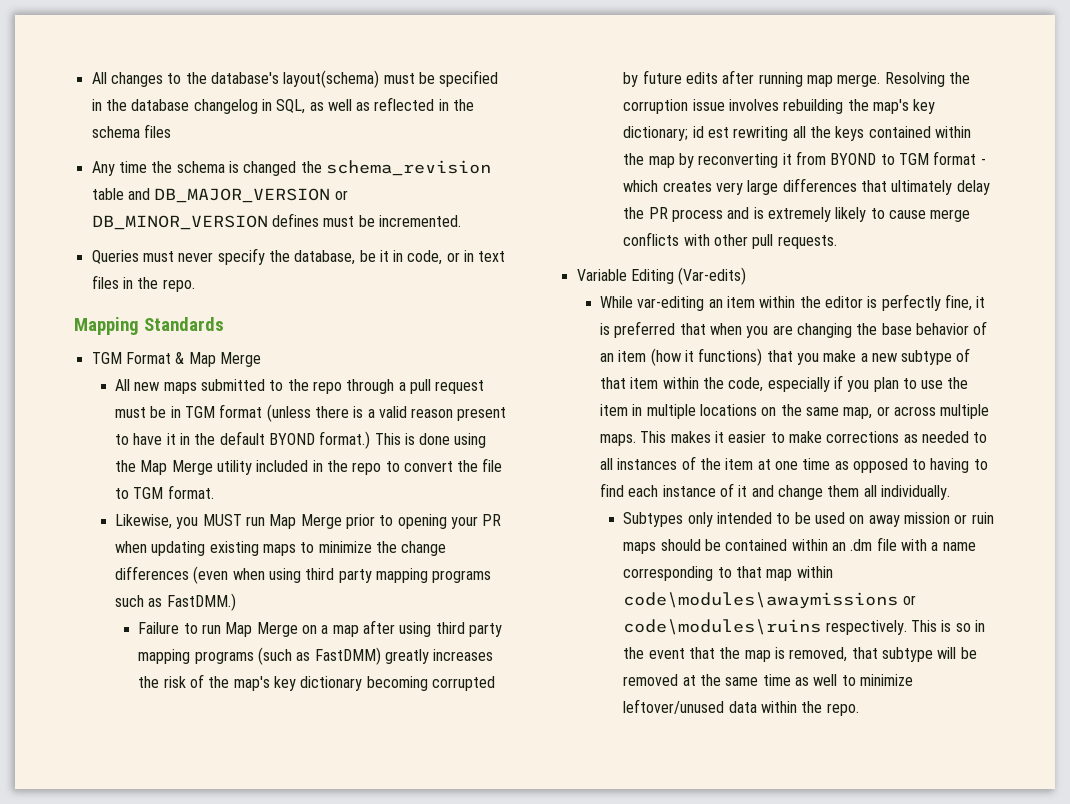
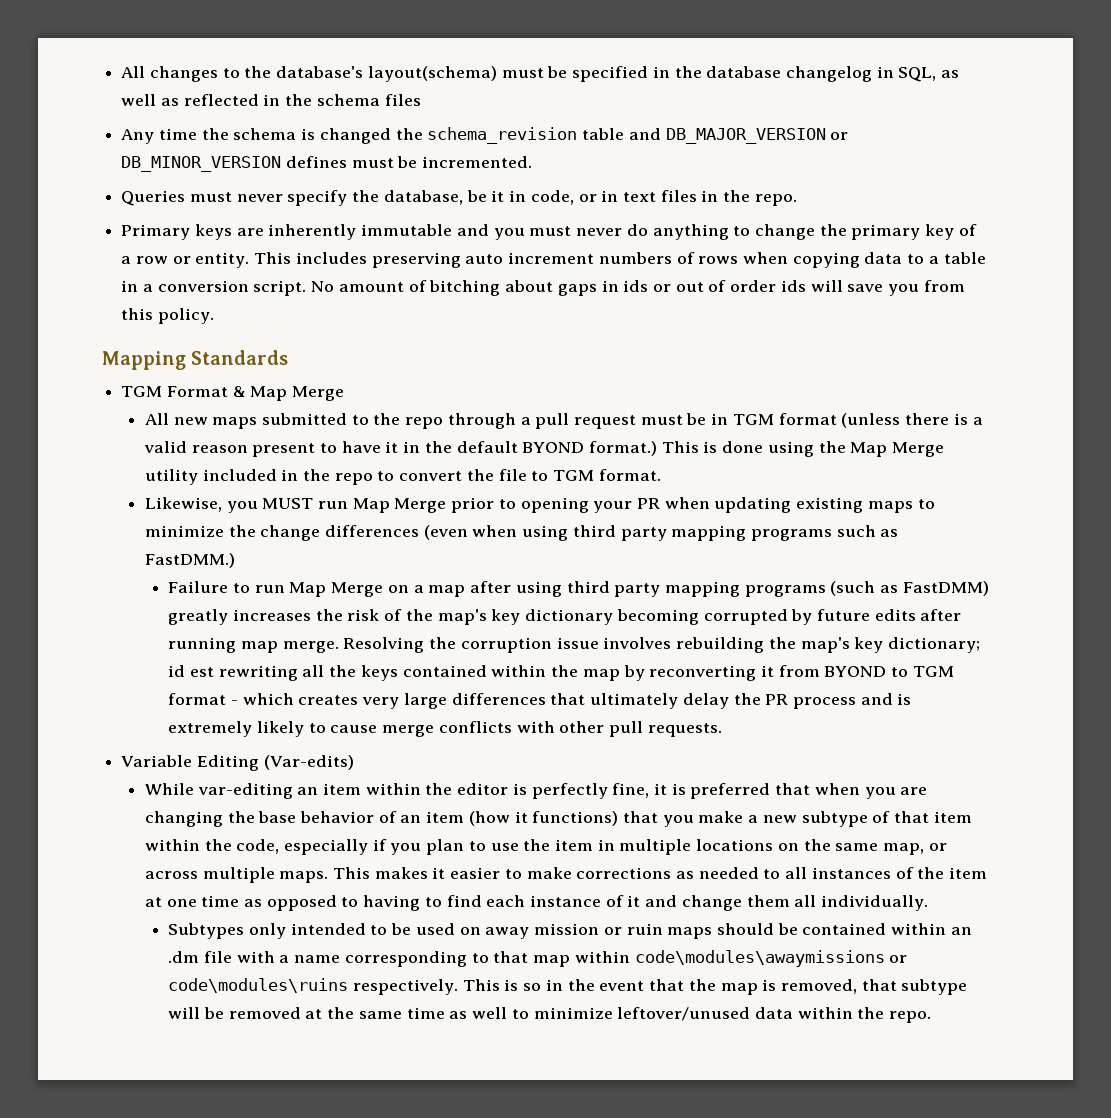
(195, 285) none -> [121,224,977,240] [121,252,986,268] [121,280,965,296] [121,308,214,324] // Primary keys are inherently immutable and you must never do anything to change the primary key of a row or entity. This includes preserving auto increment numbers of rows when copying data to a table in a conversion script. No amount of bitching about gaps in ids or out of order ids will save you from this policy.

